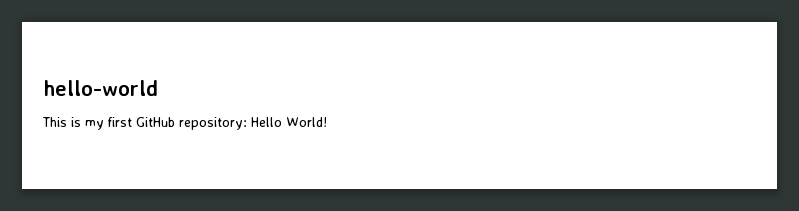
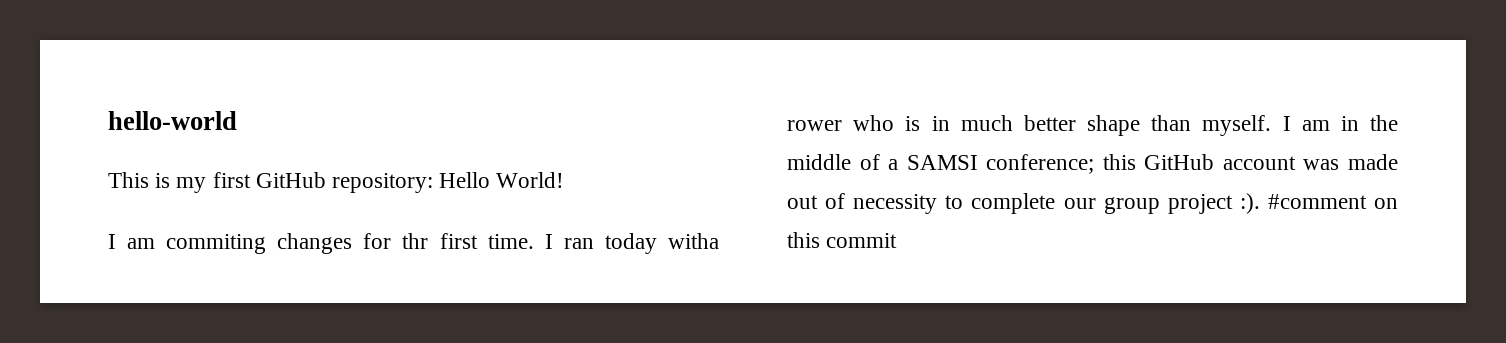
(327, 122) none -> [108,233,719,254] [787,115,1398,136] [787,154,1398,174] [787,193,1398,214] [787,232,898,248] // I am commiting changes for thr first time. I ran today witha rower who is in much better shape than myself. I am in the middle of a SAMSI conference; this GitHub account was made out of necessity to complete our group project :). #comment on this commit

